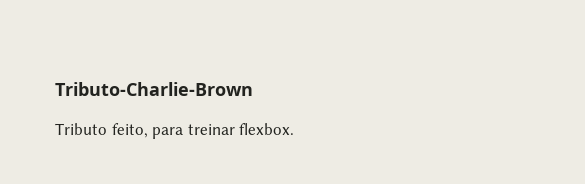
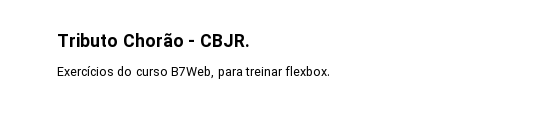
[55,82,253,96] [55,123,148,138] Tributo-Charlie-Brown // Tributo feito, -> [57,33,251,47] [57,66,215,79] Tributo Chorão - CBJR. // Exercícios do curso B7Web,

